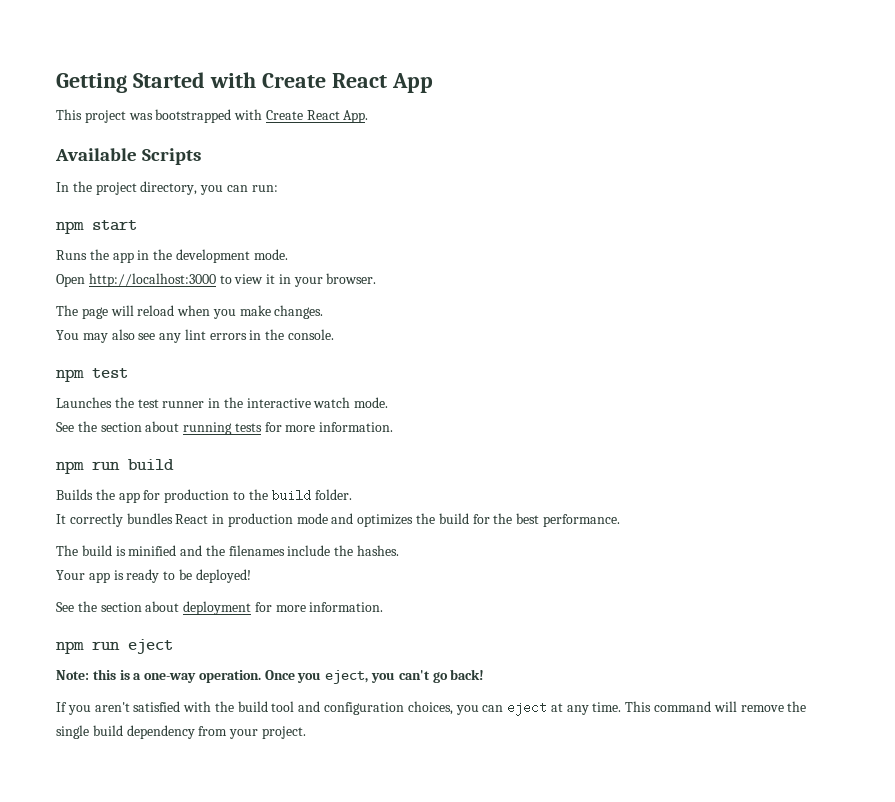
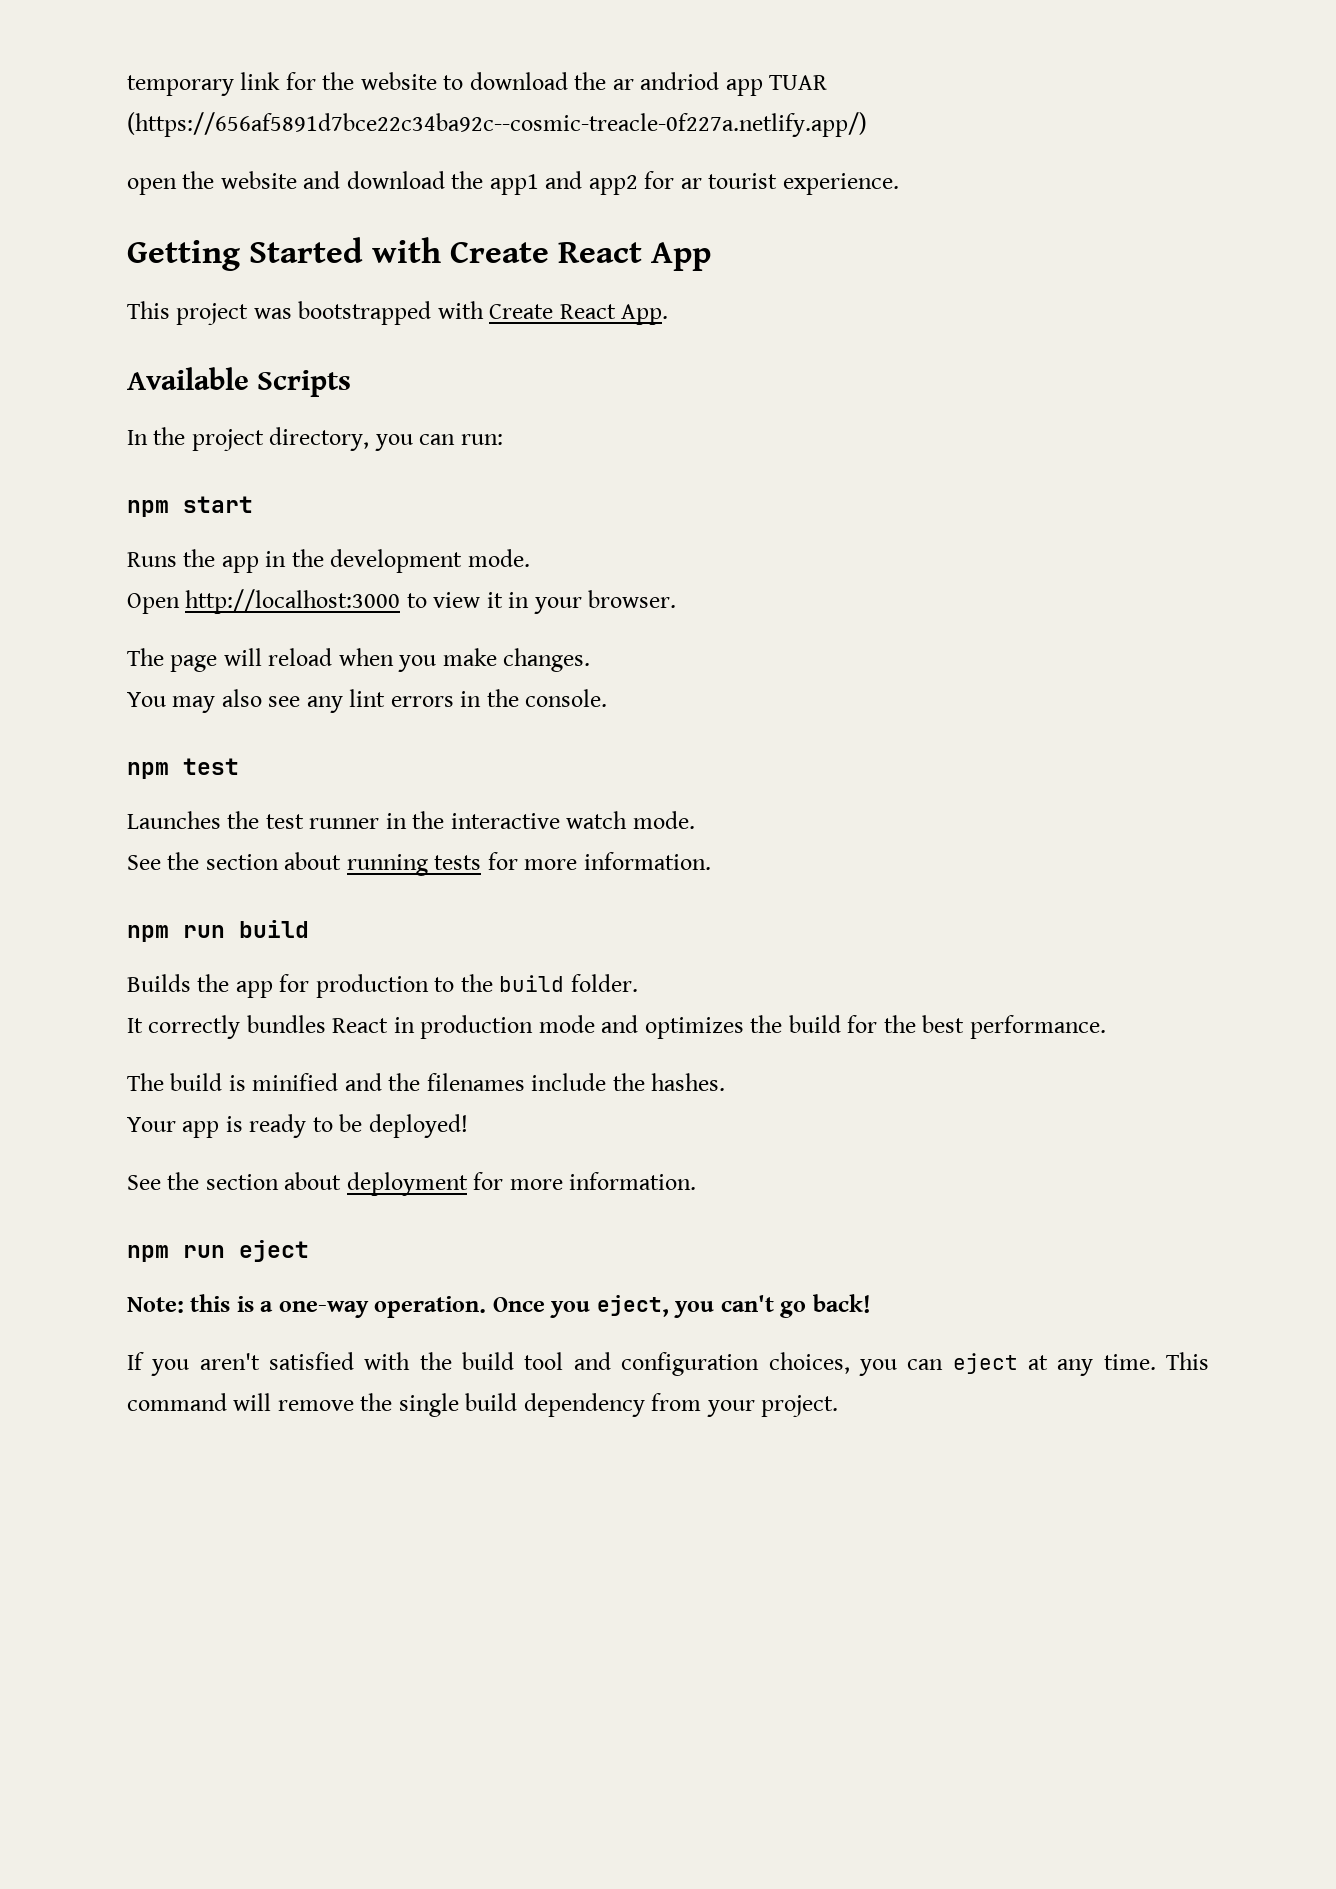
(56, 83) none -> [127,72,828,96] [127,112,867,137] [127,171,899,195] temporary link for the website to download the ar andriod app TUAR (https://656af5891d7bce22c34ba92c--cosmic-treacle-0f227a.netlify.app/) // open the website and download the app1 and app2 for ar tourist experience. //

